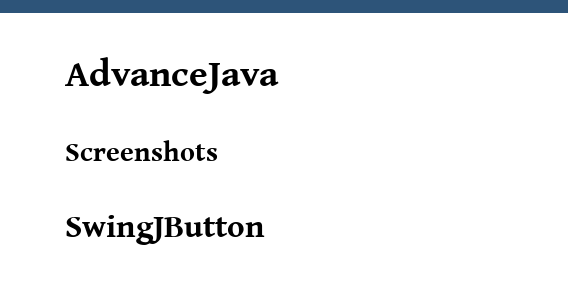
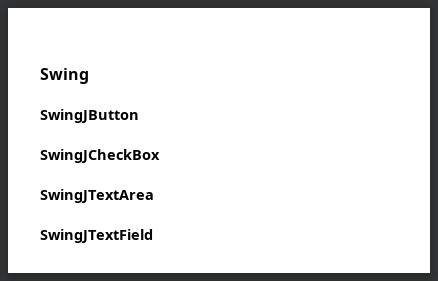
[65,57,279,94] [65,140,218,161] AdvanceJava // Screenshots -> [40,68,89,84] Swing
(265, 230) none -> [40,149,160,163] [40,189,154,203] [40,229,153,243] // SwingJCheckBox // SwingJTextArea // SwingJTextField

